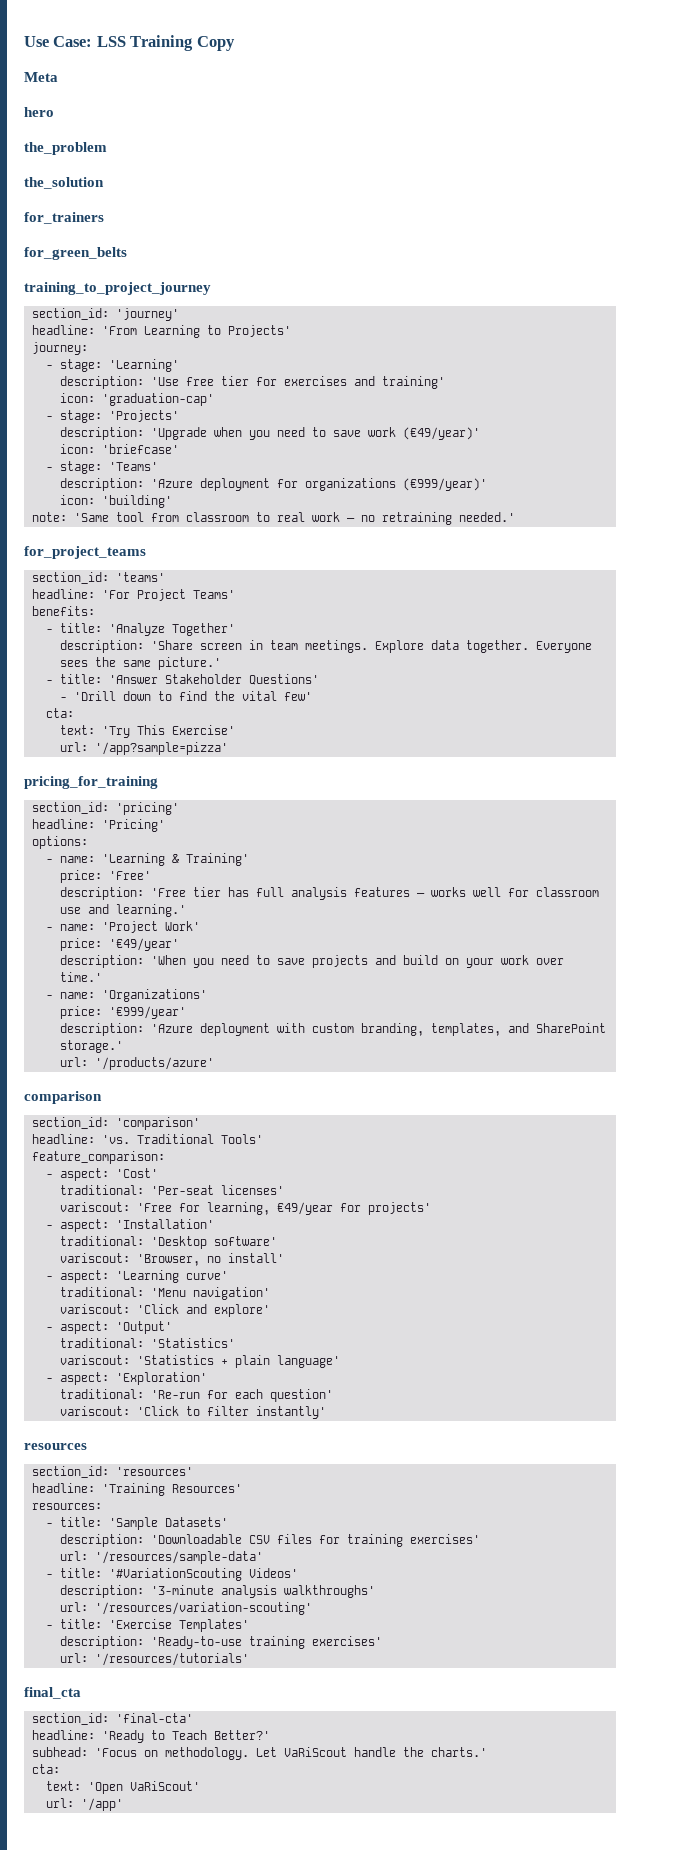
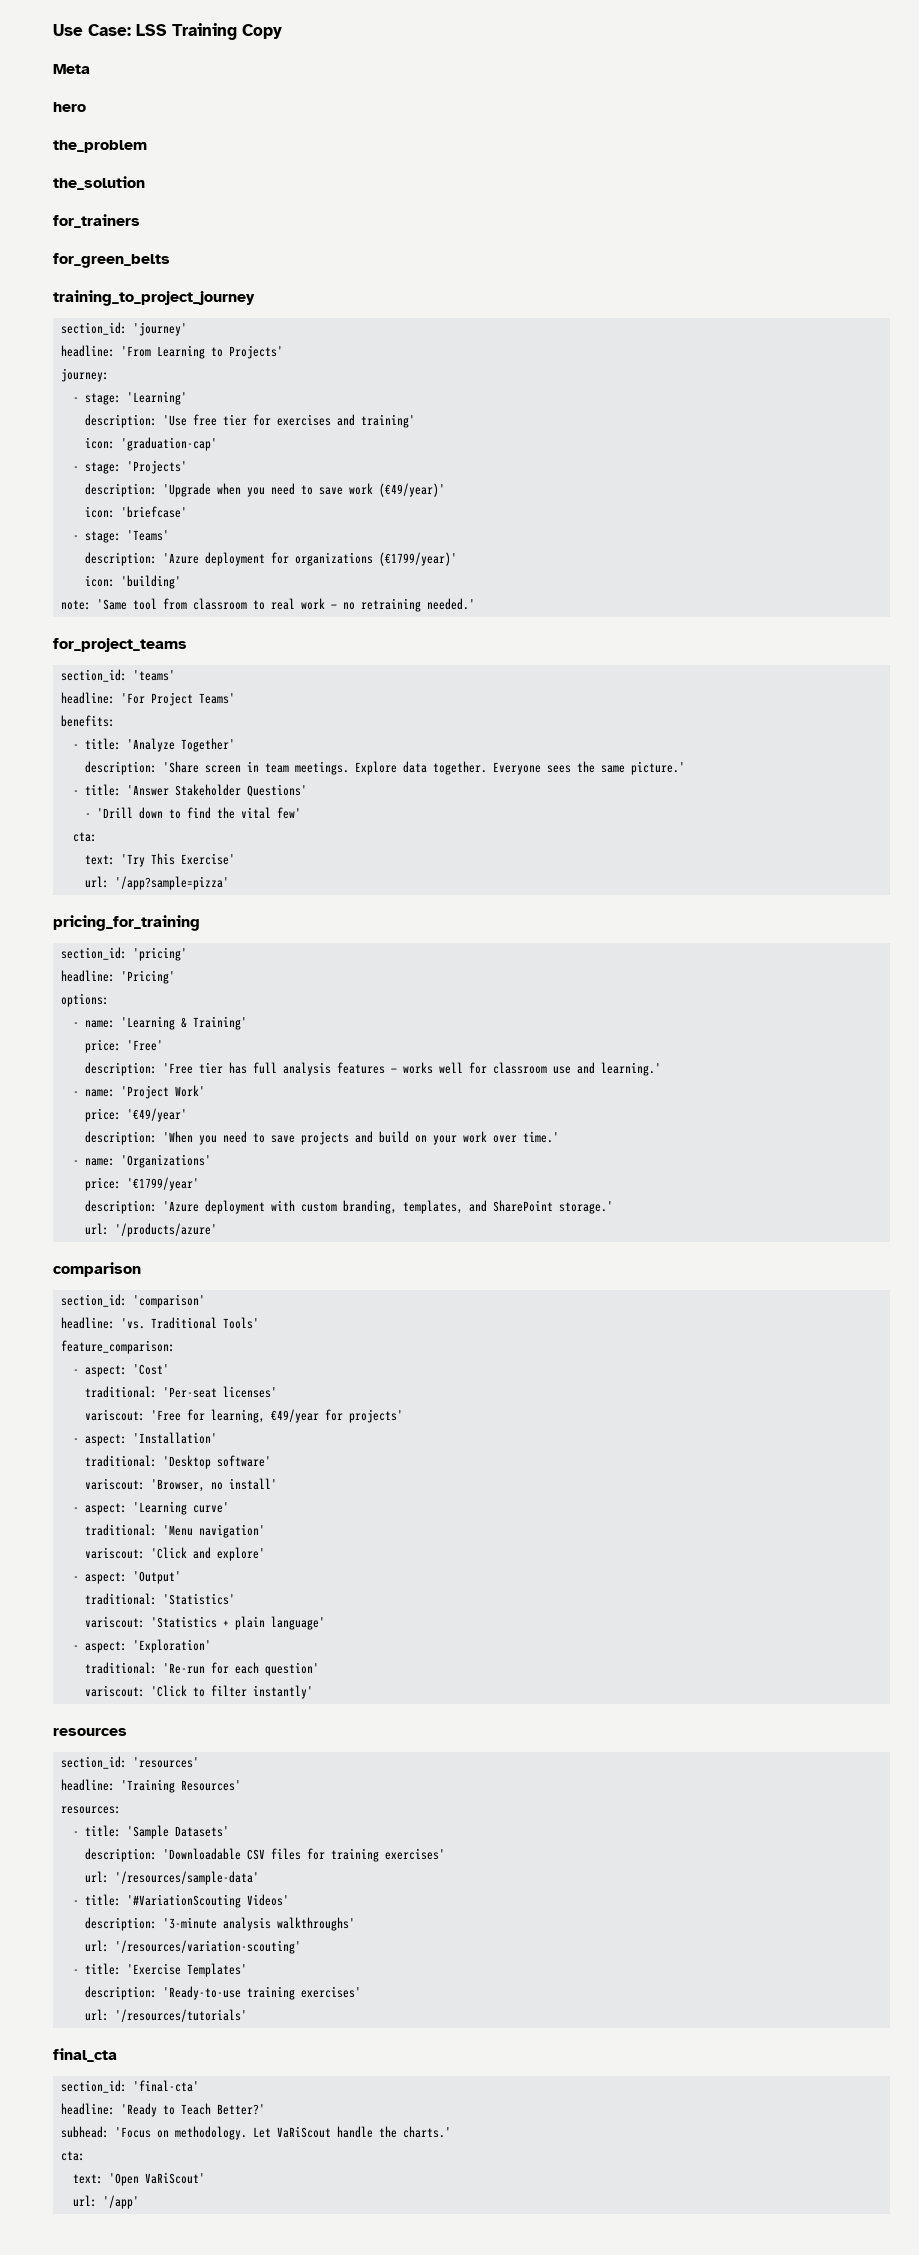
[402,478,487,491] (€999/year)' -> [379,552,458,566] (€1799/year)'
[108,1006,186,1019] '€999/year' -> [127,1177,200,1191] '€1799/year'

